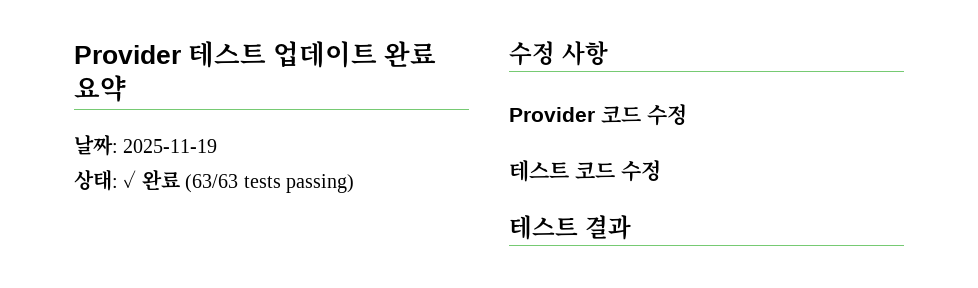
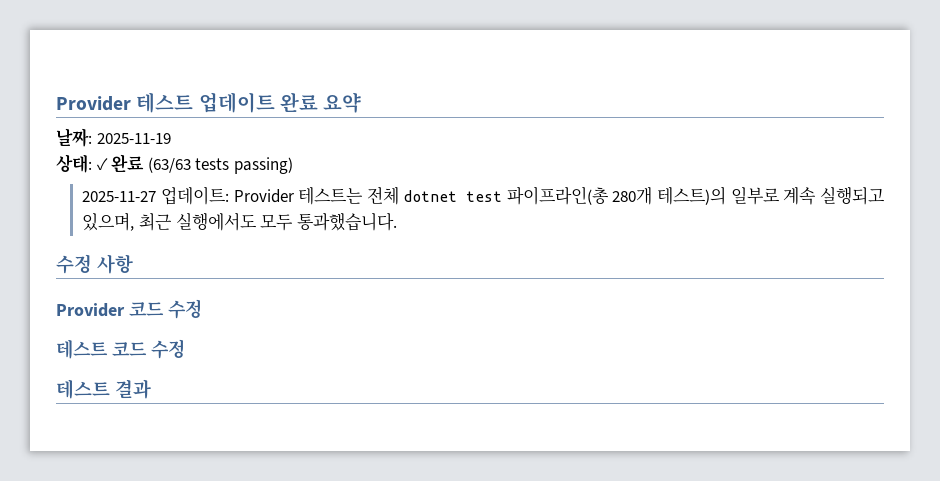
(354, 183) none -> [82,186,885,205] [82,212,397,231] // 2025-11-27 업데이트: Provider 테스트는 전체 dotnet test 파이프라인(총 280개 테스트)의 일부로 계속 실행되고 있으며, 최근 실행에서도 모두 통과했습니다.

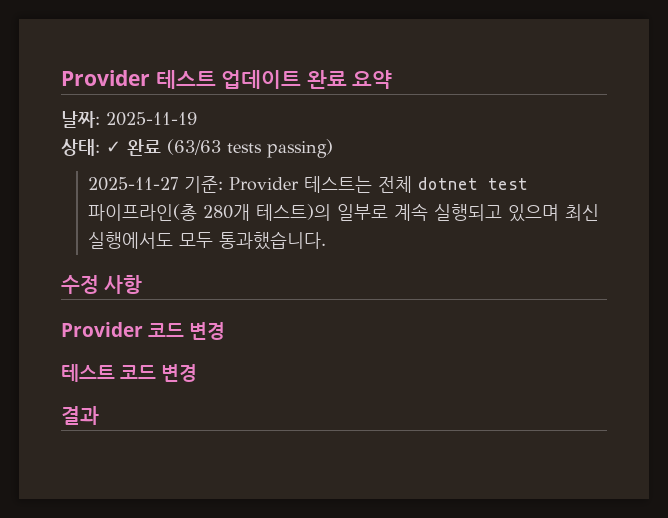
[160,186,229,205] 업데이트: -> [184,176,224,193] 기준:
[82,212,172,231] 있으며, 최근 -> [508,204,600,222] 있으며 최신
[167,299,202,319] 수정 -> [189,322,225,340] 변경
[150,339,185,359] [56,379,110,399] 수정 // 테스트 -> [161,364,197,382] 변경 //

